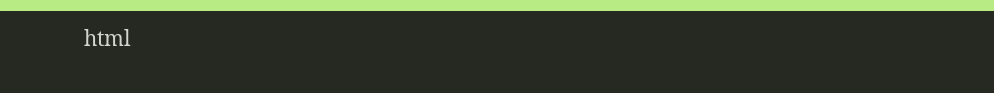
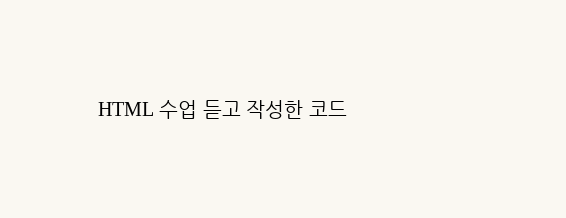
[84,29,131,46] html -> [98,100,347,119] HTML 수업 듣고 작성한 코드

